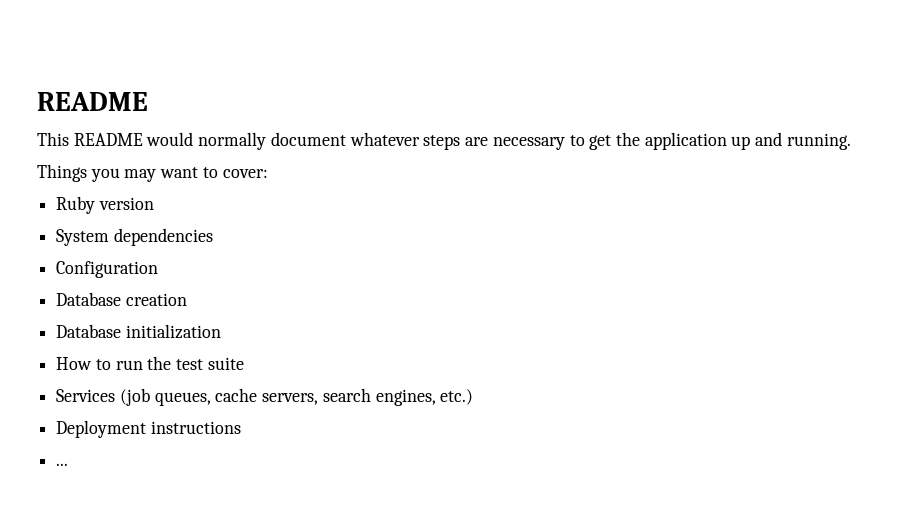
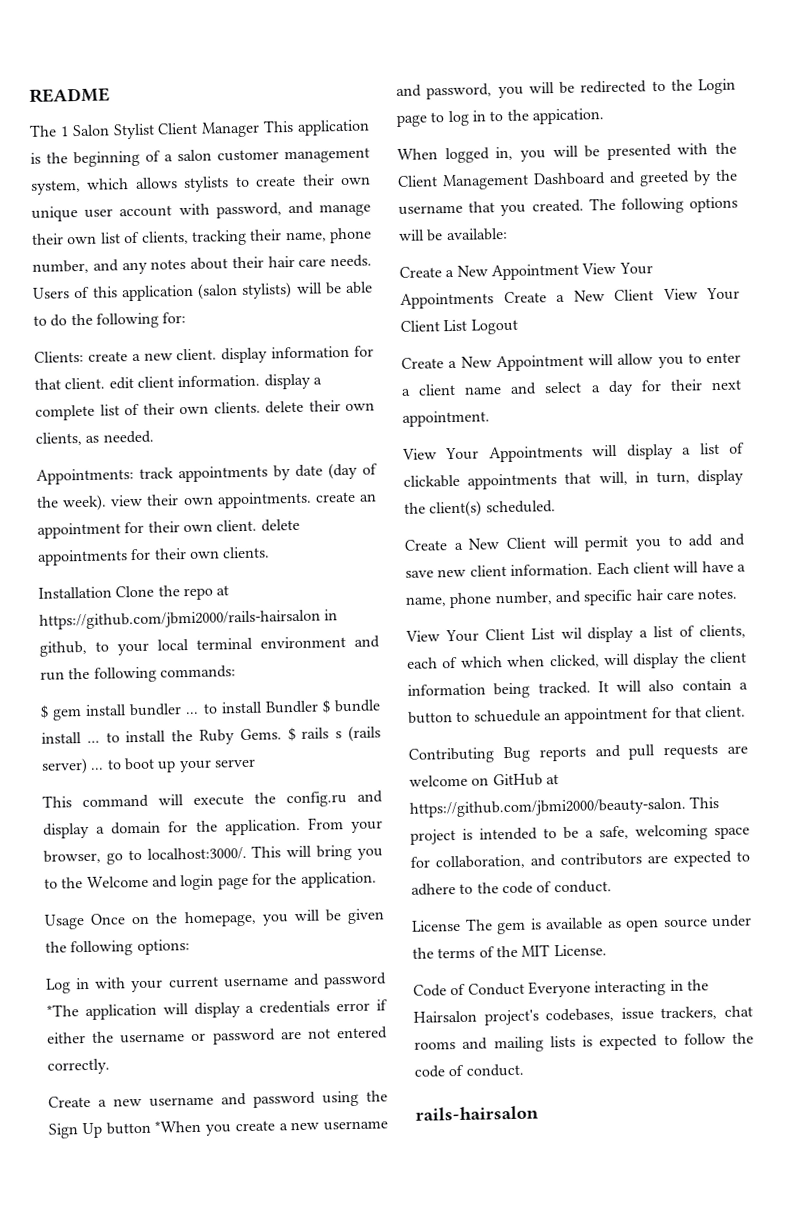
[37,132,851,150] [37,164,268,182] [56,196,154,214] [56,228,213,246] [56,261,159,278] [56,292,187,306] [56,324,221,339] [56,356,244,370] [56,388,474,406] [56,420,241,438] [56,463,69,466] This README would normally document whatever steps are necessary to get the application up and running. // Things you may want to cover: // Ruby version // System dependencies // Configuration // Database creation // Database initialization // How to run the test suite // Services (job queues, cache servers, search engines, etc.) // Deployment instructions // ... -> [29,119,370,140] [30,147,370,168] [30,174,371,195] [31,201,371,222] [31,227,372,246] [32,254,372,275] [32,281,373,302] [33,312,187,329] [34,345,374,364] [34,373,322,390] [35,400,375,421] [35,430,154,446] [36,462,378,485] [36,491,377,512] [37,518,300,539] [37,546,271,566] [38,585,230,601] [39,609,339,630] [39,635,380,657] [40,665,236,683] [40,699,381,721] [41,725,382,745] [41,757,256,775] [42,790,383,809] [43,817,383,839] [43,844,383,865] [44,871,377,891] [44,908,385,930] [45,939,190,957] [46,972,387,994] [46,999,388,1021] [47,1026,388,1045] [47,1058,110,1075] [48,1090,388,1108] [48,1119,388,1139] [396,78,736,100] [396,108,604,127] [397,142,737,164] [397,169,738,191] [398,196,738,217] [398,227,508,242] [399,262,653,281] [400,287,740,309] [400,318,518,335] [401,352,741,372] [401,379,742,397] [402,410,490,427] [402,442,745,463] [403,469,744,490] [404,500,556,518] [404,533,745,552] [405,560,746,578] [405,588,738,609] [405,624,746,643] [407,651,747,669] [407,678,748,699] [408,705,747,724] [408,744,748,764] [409,773,559,787] [409,796,720,818] [410,824,750,845] [410,850,750,870] [411,880,612,896] [411,914,752,935] [412,944,607,959] [413,979,709,998] [413,1005,753,1026] [414,1032,754,1053] [414,1063,524,1078] [415,1105,539,1121] The 1 Salon Stylist Client Manager This application is the beginning of a salon customer management system, which allows stylists to create their own unique user account with password, and manage their own list of clients, tracking their name, phone number, and any notes about their hair care needs. Users of this application (salon stylists) will be able to do the following for: // Clients: create a new client. display information for that client. edit client information. display a complete list of their own clients. delete their own clients, as needed. // Appointments: track appointments by date (day of the week). view their own appointments. create an appointment for their own client. delete appointments for their own clients. // Installation Clone the repo at https://github.com/jbmi2000/rails-hairsalon in github, to your local terminal environment and run the following commands: // $ gem install bundler ... to install Bundler $ bundle install ... to install the Ruby Gems. $ rails s (rails server) ... to boot up your server // This command will execute the config.ru and display a domain for the application. From your browser, go to localhost:3000/. This will bring you to the Welcome and login page for the application. // Usage Once on the homepage, you will be given the following options: // Log in with your current username and password *The application will display a credentials error if either the username or password are not entered correctly. // Create a new username and password using the Sign Up button *When you create a new username and password, you will be redirected to the Login page to log in to the appication. // When logged in, you will be presented with the Client Management Dashboard and greeted by the username that you created. The following options will be available: // Create a New Appointment View Your Appointments Create a New Client View Your Client List Logout // Create a New Appointment will allow you to enter a client name and select a day for their next appointment. // View Your Appointments will display a list of clickable appointments that will, in turn, display the client(s) scheduled. // Create a New Client will permit you to add and save new client information. Each client will have a name, phone number, and specific hair care notes. // View Your Client List wil display a list of clients, each of which when clicked, will display the client information being tracked. It will also contain a button to schuedule an appointment for that client. // Contributing Bug reports and pull requests are welcome on GitHub at https://github.com/jbmi2000/beauty-salon. This project is intended to be a safe, welcoming space for collaboration, and contributors are expected to adhere to the code of conduct. // License The gem is available as open source under the terms of the MIT License. // Code of Conduct Everyone interacting in the Hairsalon project's codebases, issue trackers, chat rooms and mailing lists is expected to follow the code of conduct. // rails-hairsalon

